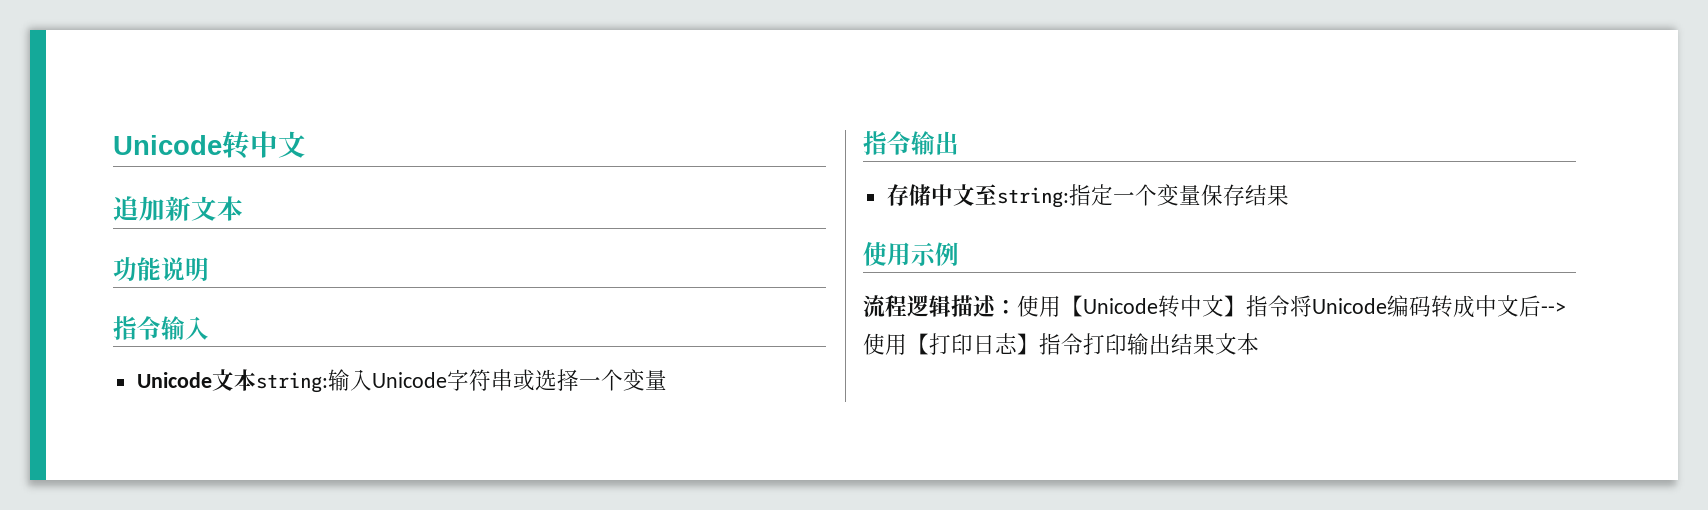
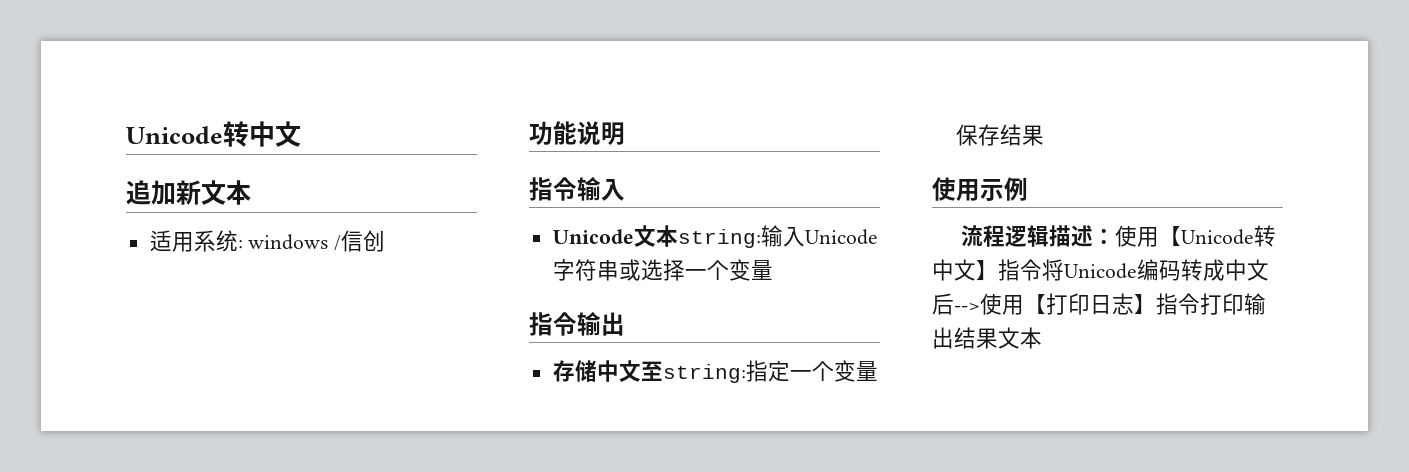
(243, 208) none -> [149,230,386,252] // 适用系统: windows /信创

